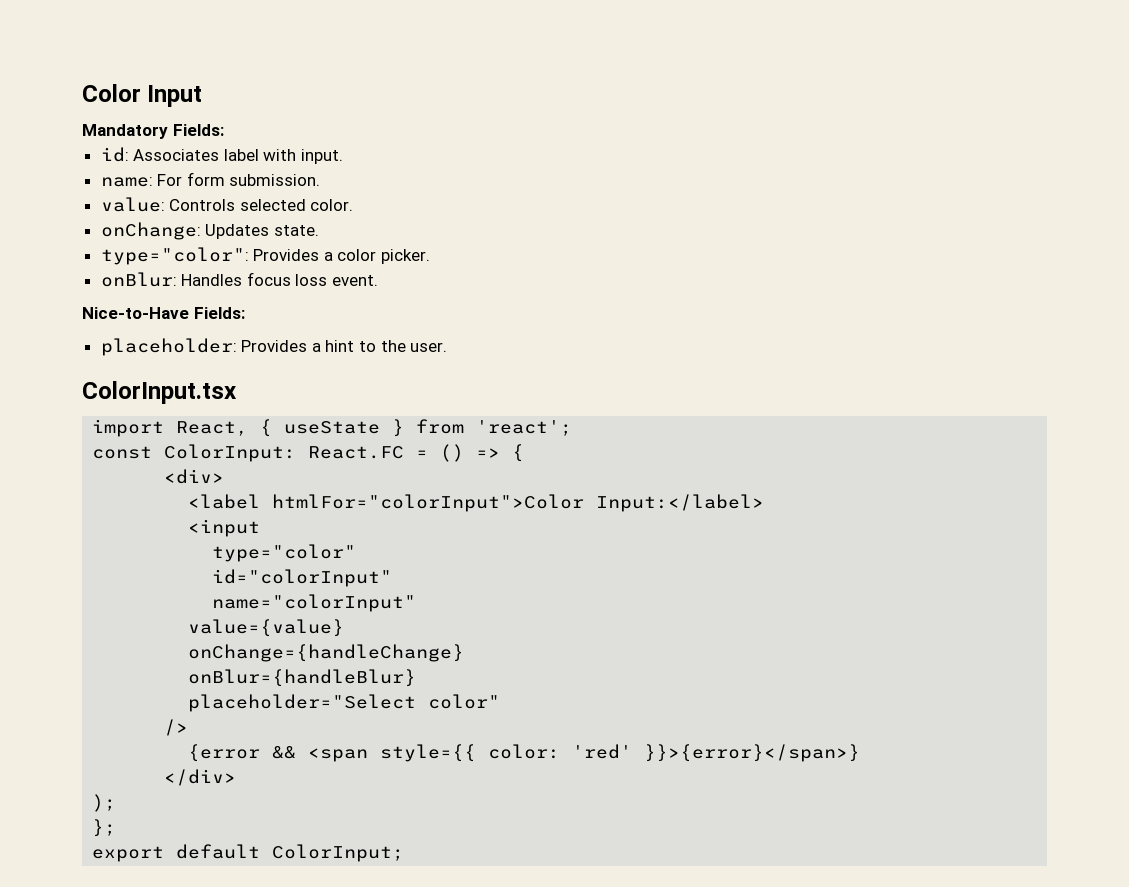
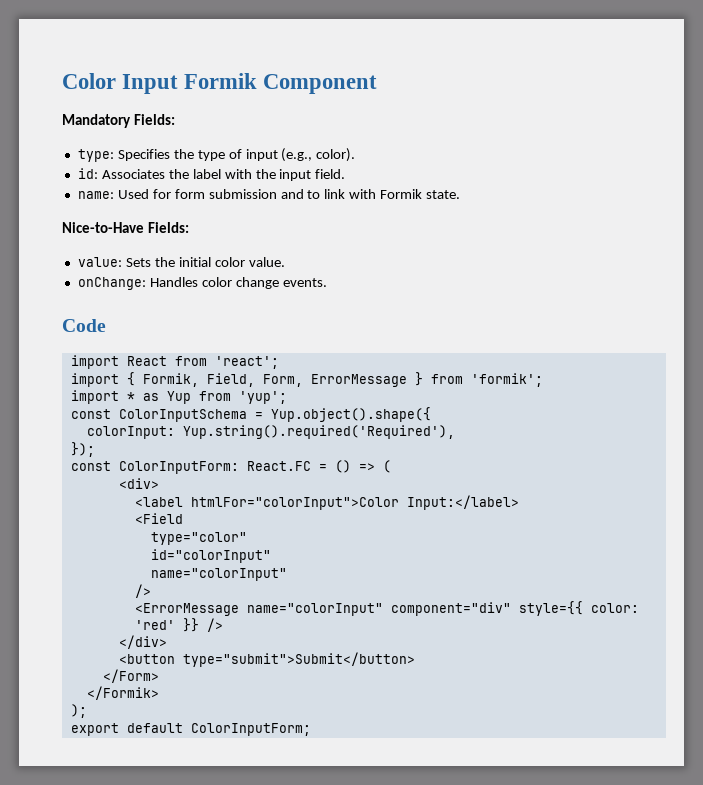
(203, 96) none -> [184,73,378,94] Formik Component
(224, 130) none -> [77,148,356,162] // type: Specifies the type of input (e.g., color).
(220, 155) none -> [168,169,189,179] the
[301,149,344,164] [100,172,321,187] [100,197,354,212] [100,222,319,240] [100,247,431,265] [100,272,379,287] [82,307,245,319] [100,338,448,356] [82,381,237,404] [92,419,573,437] [92,444,297,462] input. // name: For form submission. // value: Controls selected color. // onChange: Updates state. // type="color": Provides a color picker. // onBlur: Handles focus loss event. // Nice-to-Have Fields: // placeholder: Provides a hint to the user. // ColorInput.tsx // import React, { useState } from 'react'; // const ColorInput: -> [255,169,346,181] [77,189,461,199] [62,222,189,233] [77,257,285,267] [77,277,327,290] [62,319,106,332] [70,355,279,369] [70,372,543,387] [70,390,287,404] [70,407,431,422] [86,425,455,439] [70,442,95,457] [70,461,239,474] the input field. // name: Used for form submission and to link with Formik state. // Nice-to-Have Fields: // value: Sets the initial color value. // onChange: Handles color change events. // Code // import React from 'react'; // import { Formik, Field, Form, ErrorMessage } from 'formik'; // import * as Yup from 'yup'; // const ColorInputSchema = Yup.object().shape({ // colorInput: Yup.string().required('Required'), // }); // const ColorInputForm:
[512,444,525,462] { -> [382,460,391,473] (
[188,519,261,537] <input -> [134,513,183,524] <Field
[188,619,345,637] [188,644,465,662] [188,669,417,687] [188,694,501,712] [164,719,189,736] [188,744,369,762] value={value} // onChange={handleChange} // onBlur={handleBlur} // placeholder="Select color" // /> // {error && <span -> [134,584,151,598] [134,602,511,616] /> // <ErrorMessage name="colorInput" component="div"
[644,744,861,762] }}>{error}</span>} -> [182,618,223,632] }} />
(237, 777) none -> [118,652,415,667] [102,669,159,683] [86,686,159,700] // <button type="submit">Submit</button> // </Form> // </Formik>
[92,819,117,837] // }; -> (87, 711) none
[272,844,405,862] ColorInput; -> [190,723,311,736] ColorInputForm;

